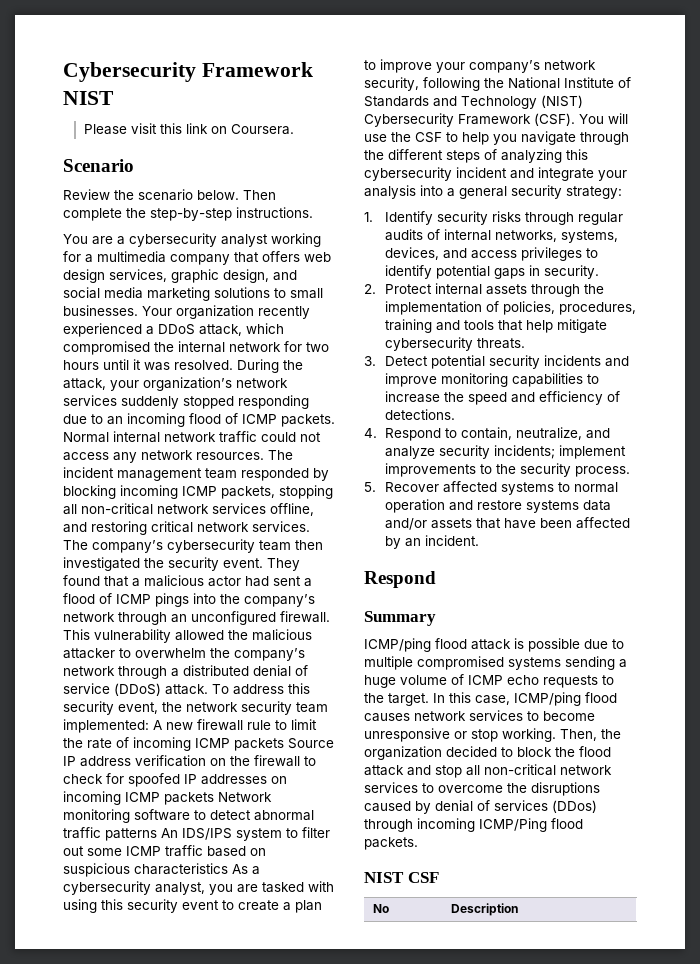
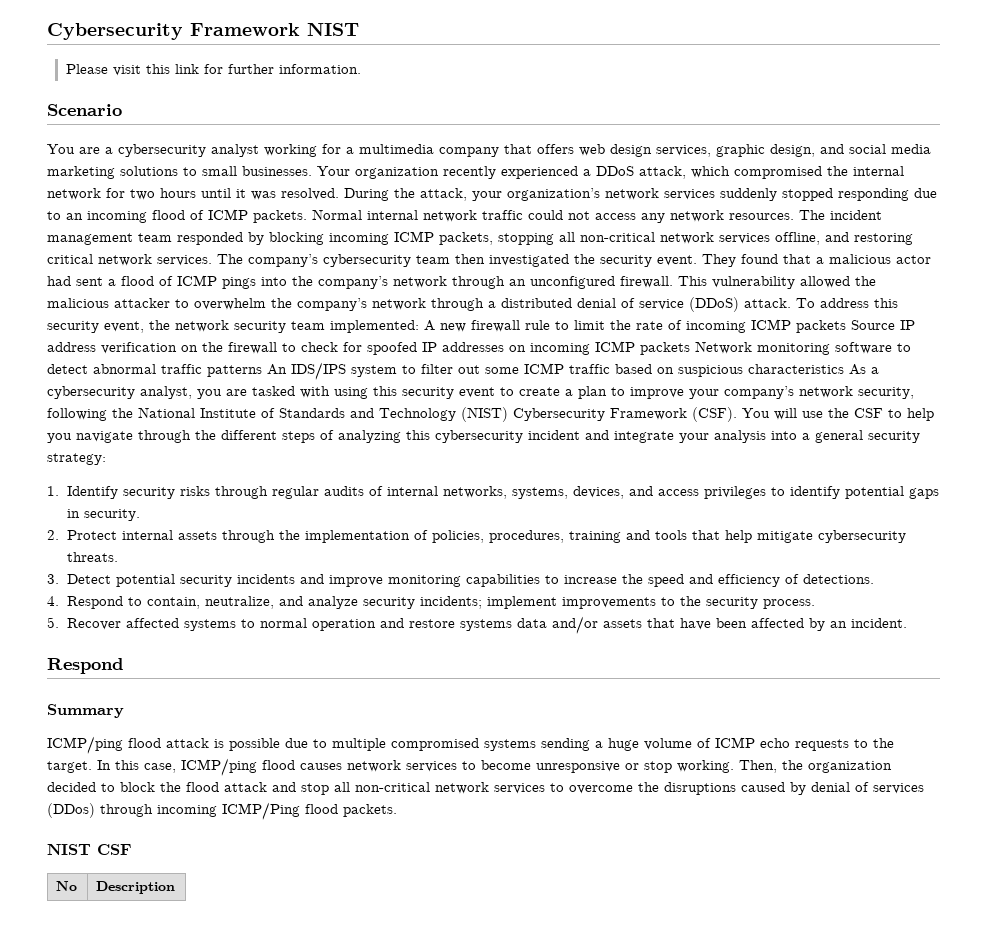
[210,124,294,135] [63,159,134,172] [63,189,276,201] [63,207,313,221] on Coursera. // Scenario // Review the scenario below. Then complete the step-by-step instructions. -> [203,64,361,74] [47,104,122,116] for further information. // Scenario

